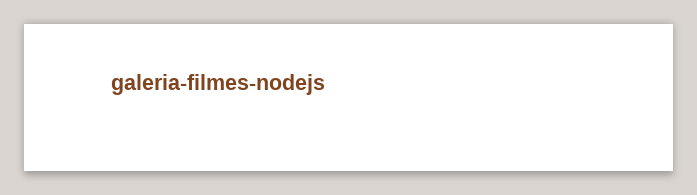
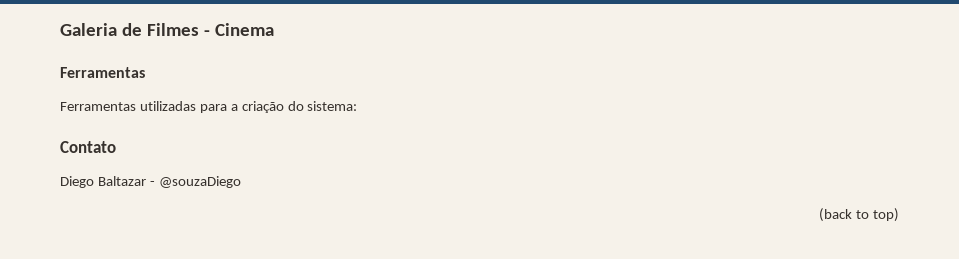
[111,74,325,95] galeria-filmes-nodejs -> [60,23,274,36] [60,67,145,78] [60,101,358,113] [60,141,116,153] [60,176,241,188] [819,208,899,222] Galeria de Filmes - Cinema // Ferramentas // Ferramentas utilizadas para a criação do sistema: // Contato // Diego Baltazar - @souzaDiego // (back to top)

